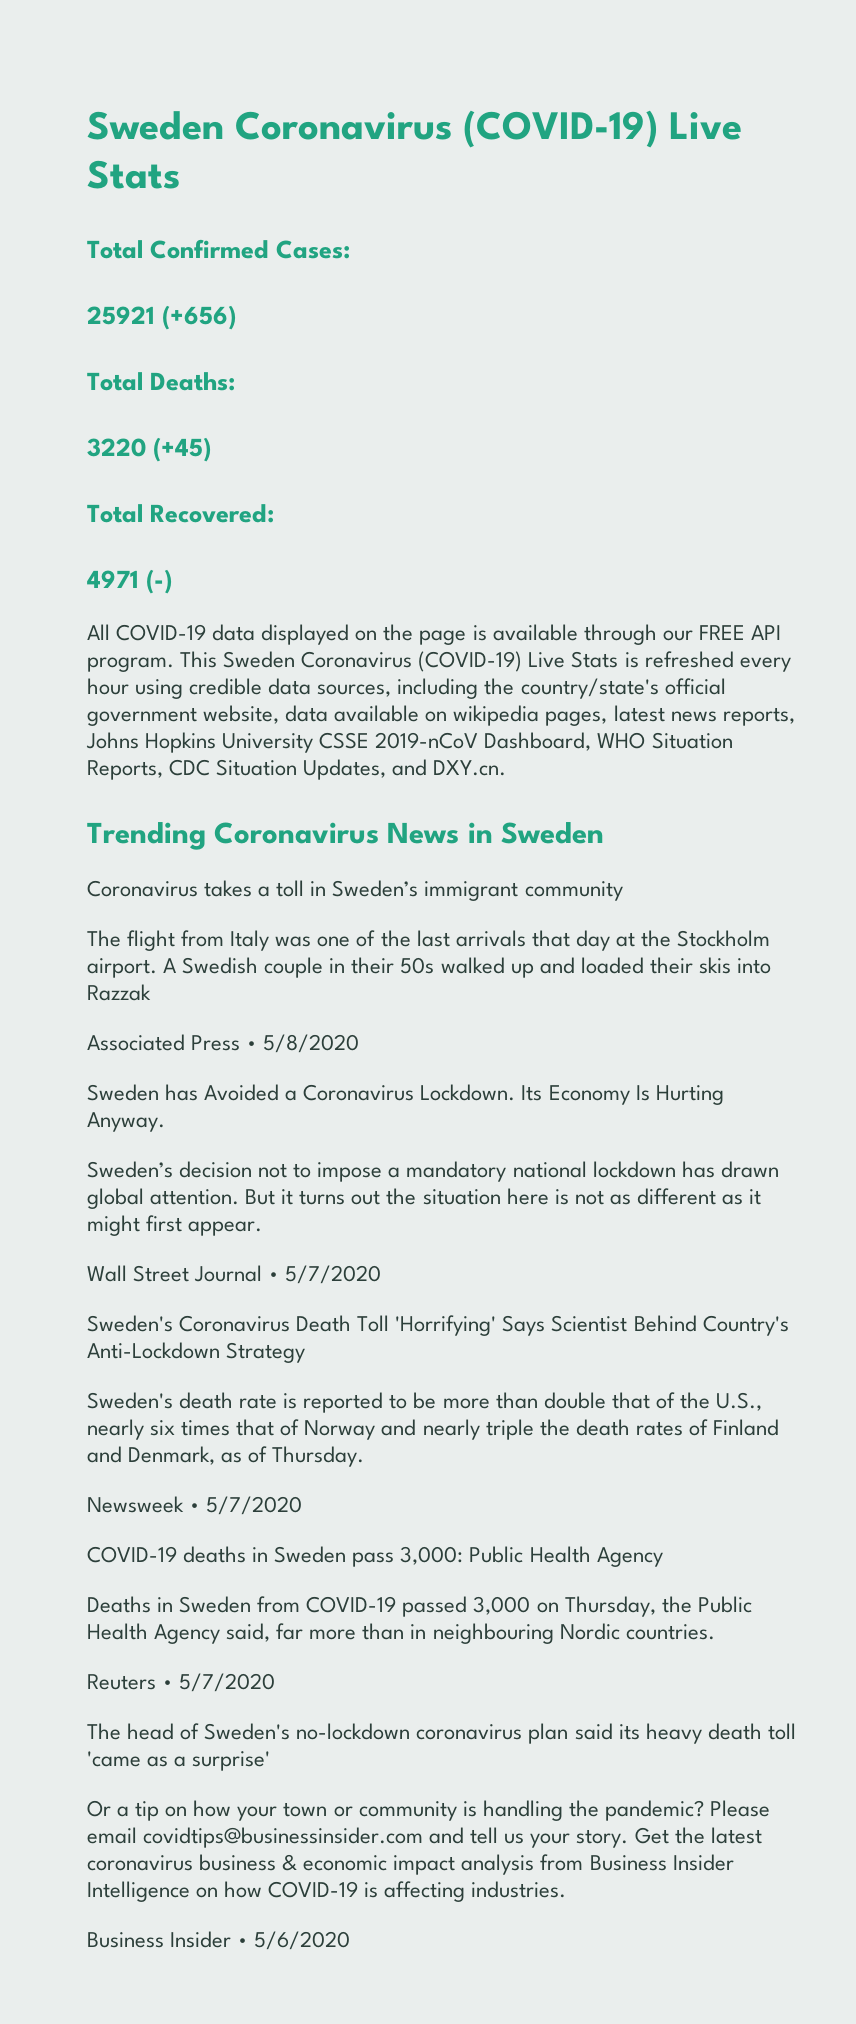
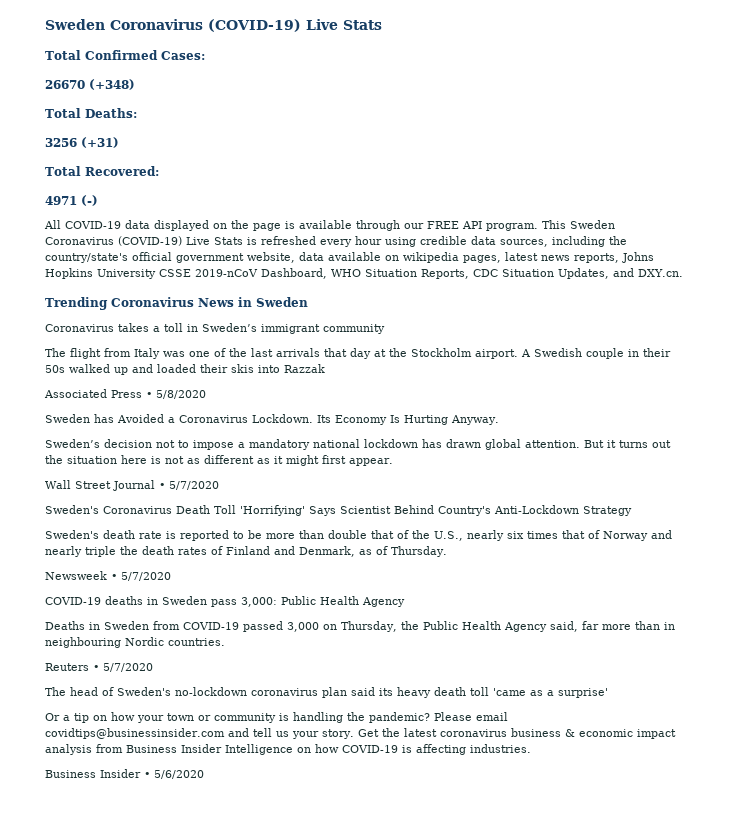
[87,305,237,330] 25921 (+656) -> [45,79,135,90] 26670 (+348)
[87,437,212,462] 3220 (+45) -> [45,137,119,148] 3256 (+31)

